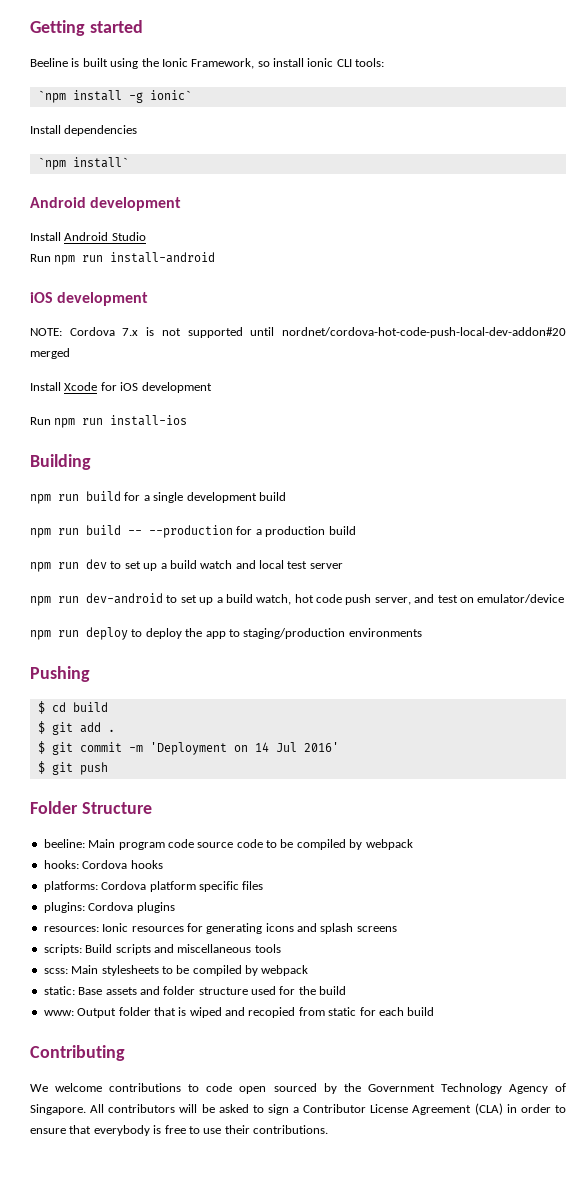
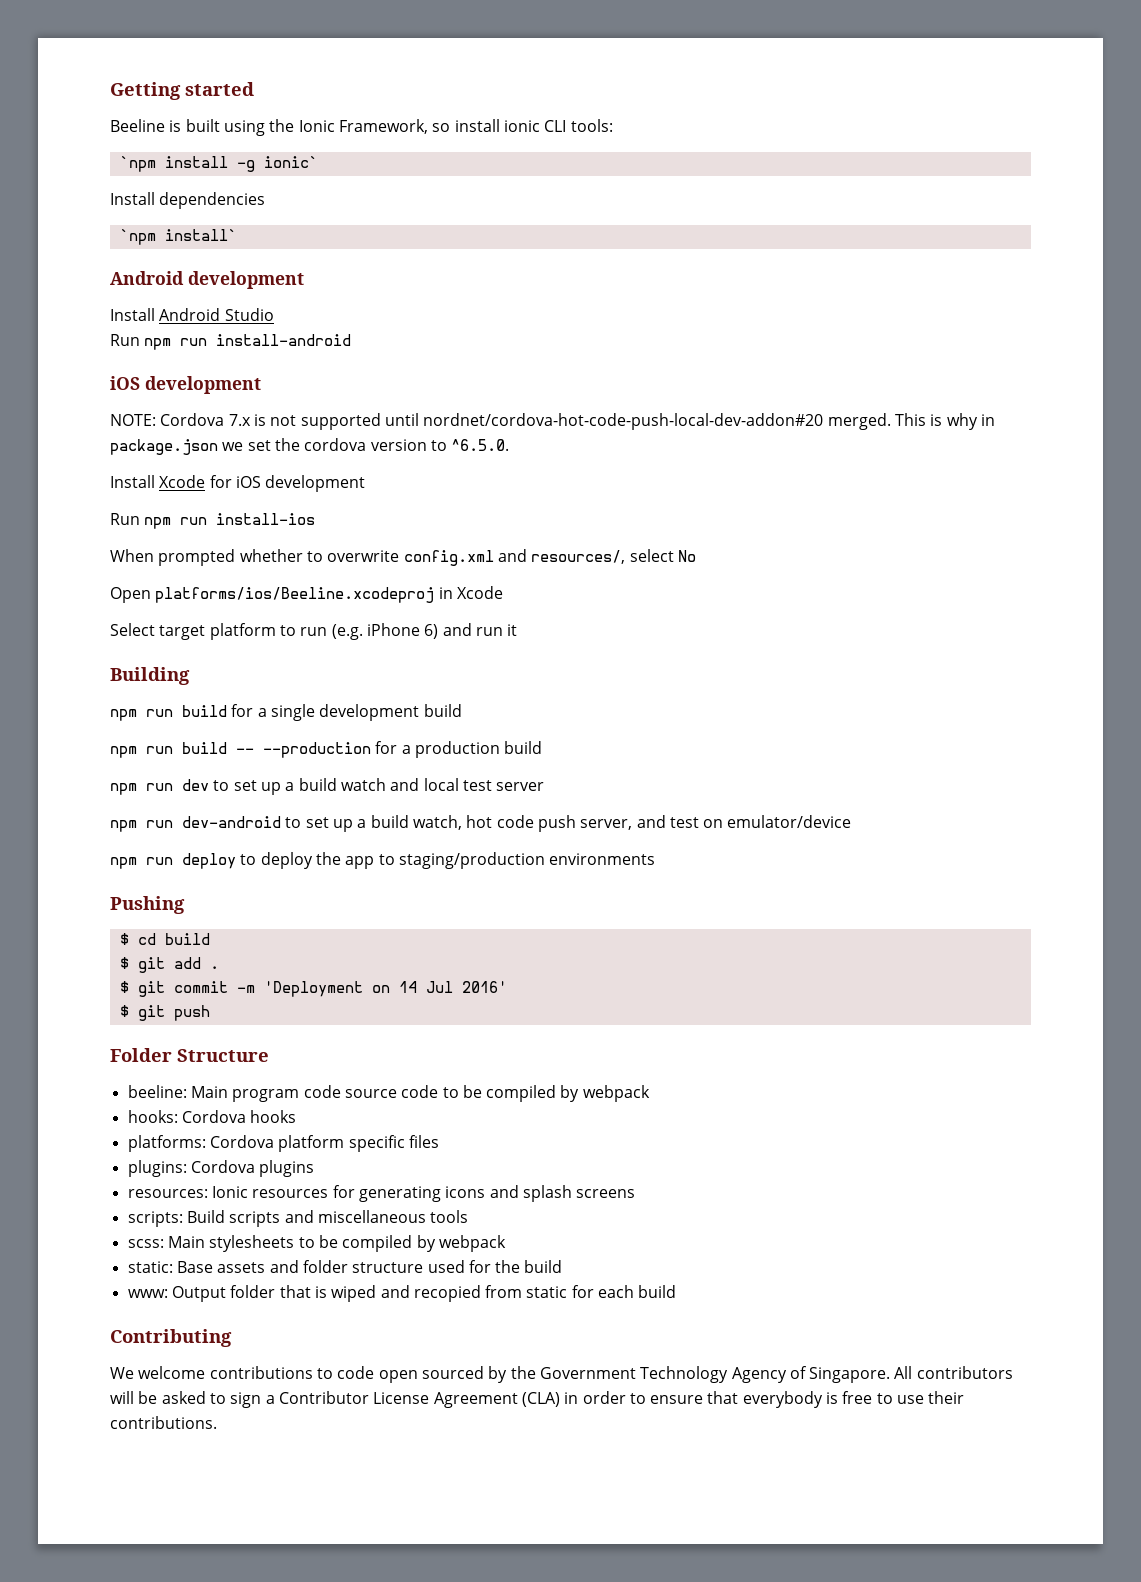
[30,348,70,359] merged -> [827,413,995,430] [110,438,510,455] merged. This is why in package.json we set the cordova version to ^6.5.0.
(188, 420) none -> [110,549,696,566] [110,586,503,603] [110,623,518,640] // When prompted whether to overwrite config.xml and resources/, select No // Open platforms/ios/Beeline.xcodeproj in Xcode // Select target platform to run (e.g. iPhone 6) and run it

